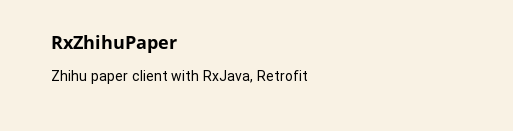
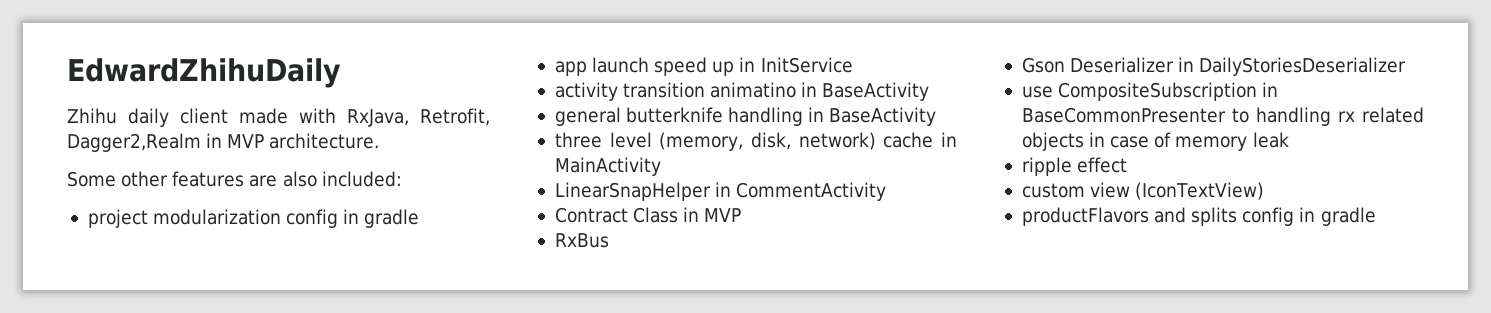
[51,35,177,53] RxZhihuPaper -> [67,58,341,88] EdwardZhihuDaily
[90,70,308,84] paper client with RxJava, Retrofit -> [128,108,491,127] [67,133,380,152] [67,171,402,187] [87,209,420,228] [554,57,853,76] [554,82,930,101] [554,107,937,126] [554,132,957,151] [554,157,661,176] [554,182,887,201] [554,207,742,223] [554,233,609,248] [1021,57,1407,76] [1021,82,1279,101] [1021,107,1424,126] [1021,132,1289,151] [1021,157,1128,176] [1021,182,1265,200] [1021,207,1376,226] daily client made with RxJava, Retrofit, Dagger2,Realm in MVP architecture. // Some other features are also included: // project modularization config in gradle // app launch speed up in InitService // activity transition animatino in BaseActivity // general butterknife handling in BaseActivity // three level (memory, disk, network) cache in MainActivity // LinearSnapHelper in CommentActivity // Contract Class in MVP // RxBus // Gson Deserializer in DailyStoriesDeserializer // use CompositeSubscription in BaseCommonPresenter to handling rx related objects in case of memory leak // ripple effect // custom view (IconTextView) // productFlavors and splits config in gradle

